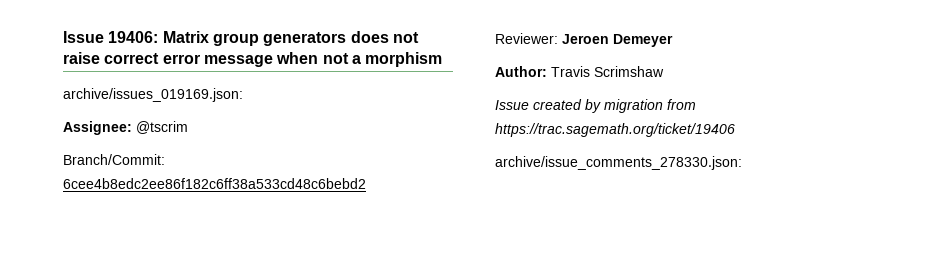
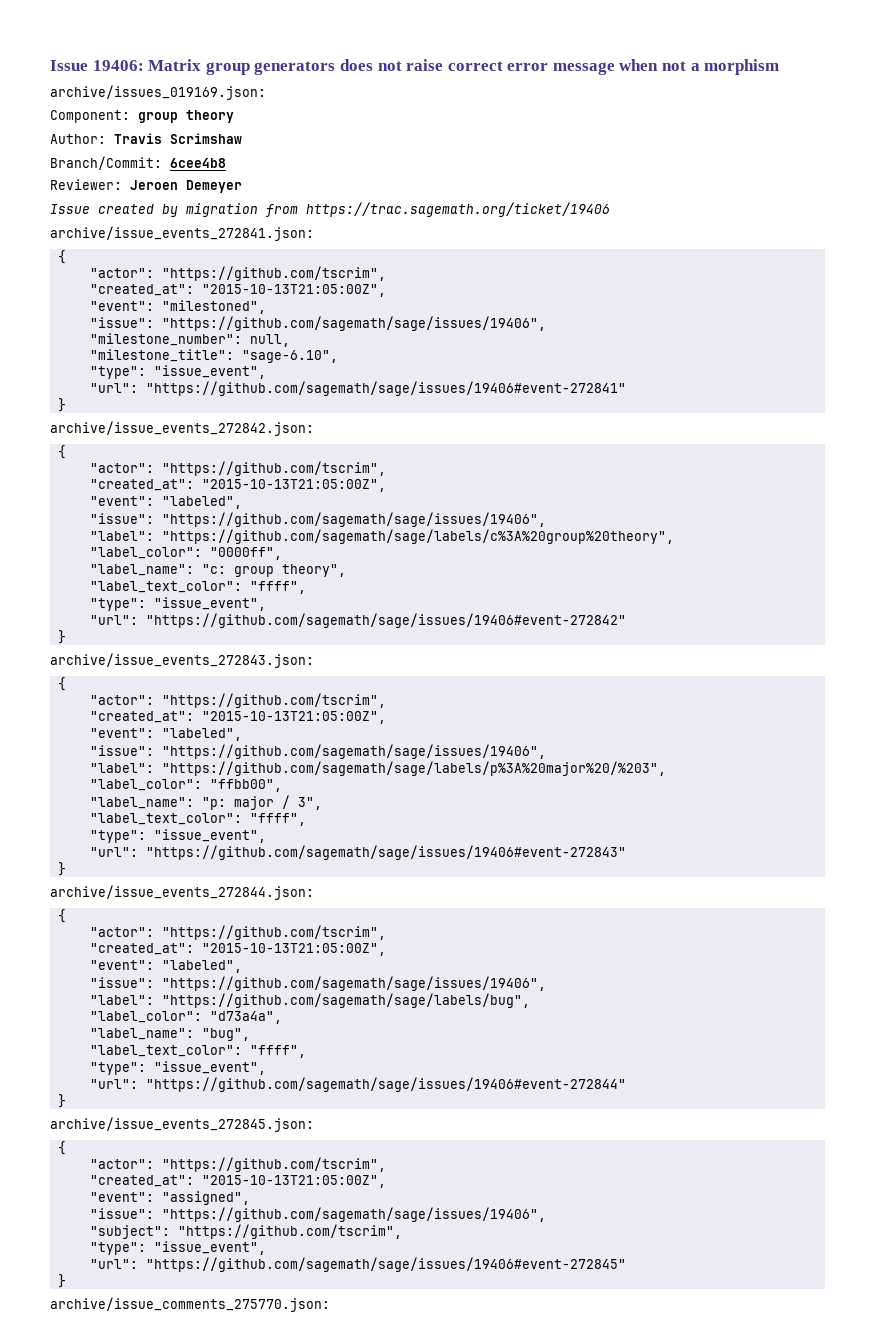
[63,121,188,135] Assignee: @tscrim -> [50,110,234,123] [50,133,242,144] Component: group theory // Author: Travis Scrimshaw
[63,178,366,189] 6cee4b8edc2ee86f182c6ff38a533cd48c6bebd2 -> [170,158,226,168] 6cee4b8
[495,66,664,77] // Author: Travis Scrimshaw -> (242, 186) none
[495,156,742,170] archive/issue_comments_278330.json: -> [50,226,314,241] [57,250,66,264] [89,266,386,281] [89,284,386,297] [89,300,266,314] [89,316,546,331] [89,333,290,347] [89,349,338,363] [89,365,266,379] [89,381,626,396] [57,398,66,412] [50,421,314,436] [57,445,66,459] [89,461,386,476] [89,479,386,492] [89,496,242,509] [89,512,546,527] [89,529,674,544] [89,547,282,560] [89,564,346,577] [89,581,306,594] [89,597,266,611] [89,613,626,628] [57,630,66,644] [50,653,314,668] [57,677,66,691] [89,693,386,708] [89,711,386,724] [89,728,242,741] [89,744,546,759] [89,761,666,776] [89,779,282,792] [89,795,322,810] [89,813,306,826] [89,829,266,843] [89,845,626,860] [57,862,66,876] [50,885,314,900] [57,909,66,923] [89,925,386,940] [89,943,386,956] [89,960,242,973] [89,976,546,991] [89,993,530,1008] [89,1011,282,1024] [89,1028,250,1041] [89,1045,306,1058] [89,1061,266,1075] [89,1077,626,1092] [57,1094,66,1108] [50,1117,314,1132] [57,1141,66,1155] [89,1157,386,1172] [89,1175,386,1188] [89,1191,250,1205] [89,1207,546,1222] [89,1224,402,1239] [89,1241,266,1255] [89,1257,626,1272] [57,1274,66,1288] [50,1297,330,1312] archive/issue_events_272841.json: // { // "actor": "https://github.com/tscrim", // "created_at": "2015-10-13T21:05:00Z", // "event": "milestoned", // "issue": "https://github.com/sagemath/sage/issues/19406", // "milestone_number": null, // "milestone_title": "sage-6.10", // "type": "issue_event", // "url": "https://github.com/sagemath/sage/issues/19406#event-272841" // } // archive/issue_events_272842.json: // { // "actor": "https://github.com/tscrim", // "created_at": "2015-10-13T21:05:00Z", // "event": "labeled", // "issue": "https://github.com/sagemath/sage/issues/19406", // "label": "https://github.com/sagemath/sage/labels/c%3A%20group%20theory", // "label_color": "0000ff", // "label_name": "c: group theory", // "label_text_color": "ffff", // "type": "issue_event", // "url": "https://github.com/sagemath/sage/issues/19406#event-272842" // } // archive/issue_events_272843.json: // { // "actor": "https://github.com/tscrim", // "created_at": "2015-10-13T21:05:00Z", // "event": "labeled", // "issue": "https://github.com/sagemath/sage/issues/19406", // "label": "https://github.com/sagemath/sage/labels/p%3A%20major%20/%203", // "label_color": "ffbb00", // "label_name": "p: major / 3", // "label_text_color": "ffff", // "type": "issue_event", // "url": "https://github.com/sagemath/sage/issues/19406#event-272843" // } // archive/issue_events_272844.json: // { // "actor": "https://github.com/tscrim", // "created_at": "2015-10-13T21:05:00Z", // "event": "labeled", // "issue": "https://github.com/sagemath/sage/issues/19406", // "label": "https://github.com/sagemath/sage/labels/bug", // "label_color": "d73a4a", // "label_name": "bug", // "label_text_color": "ffff", // "type": "issue_event", // "url": "https://github.com/sagemath/sage/issues/19406#event-272844" // } // archive/issue_events_272845.json: // { // "actor": "https://github.com/tscrim", // "created_at": "2015-10-13T21:05:00Z", // "event": "assigned", // "issue": "https://github.com/sagemath/sage/issues/19406", // "subject": "https://github.com/tscrim", // "type": "issue_event", // "url": "https://github.com/sagemath/sage/issues/19406#event-272845" // } // archive/issue_comments_275770.json:

